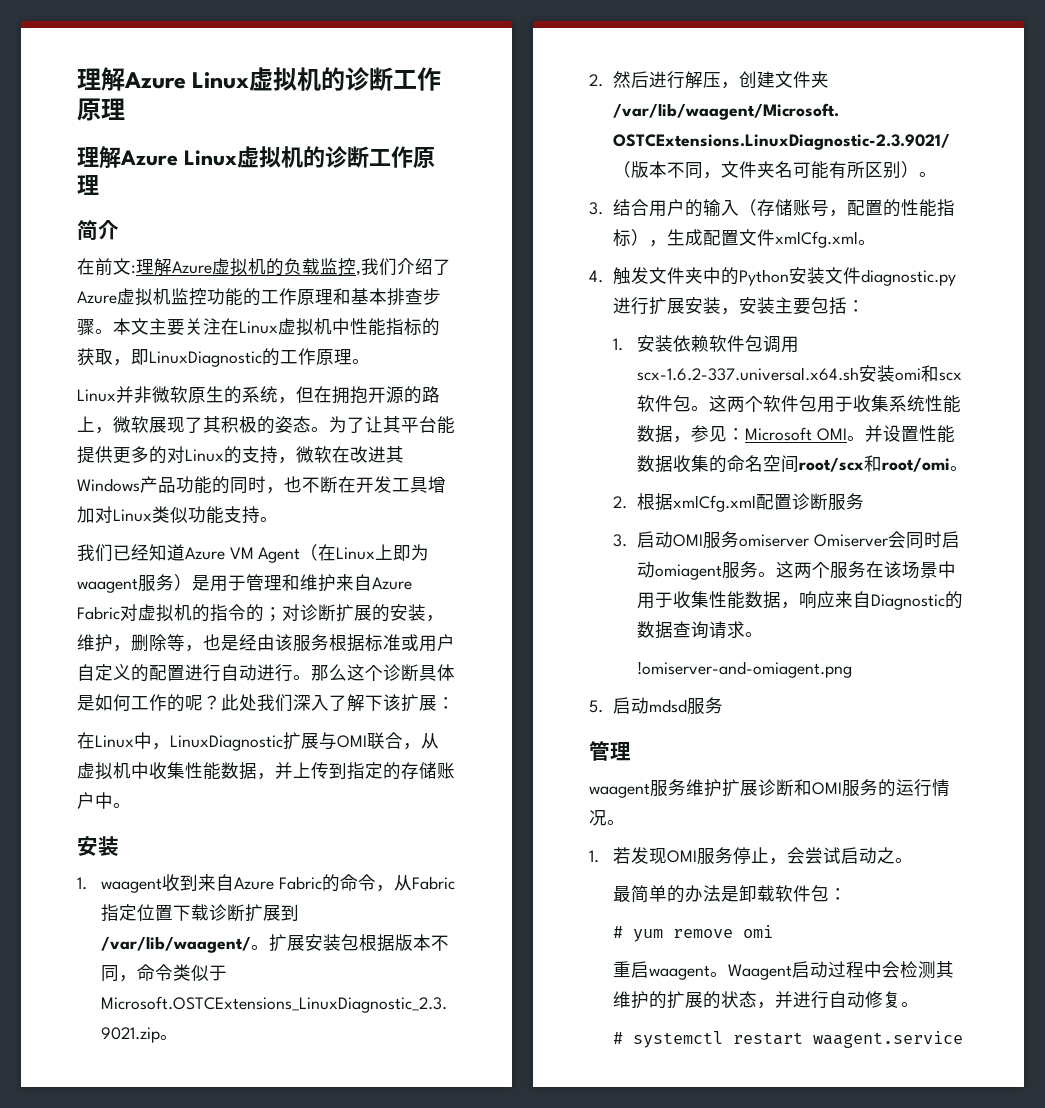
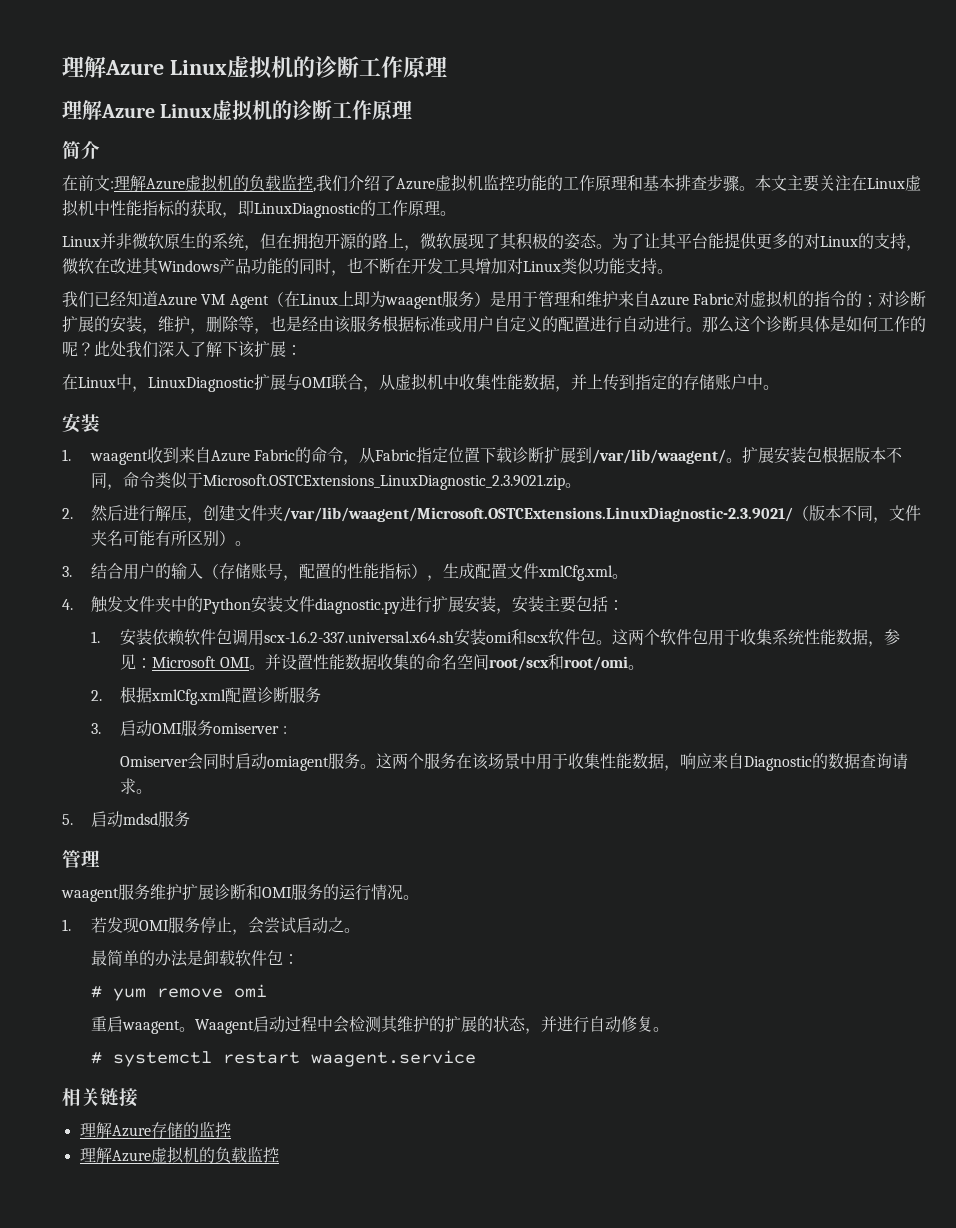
(809, 540) none -> [282,726,287,734] : //
[636,661,852,678] // !omiserver-and-omiagent.png -> (153, 791) none
(963, 1039) none -> [62,1088,138,1107] [79,1121,231,1138] [79,1146,279,1164] // 相关链接 // 理解Azure存储的监控 // 理解Azure虚拟机的负载监控

